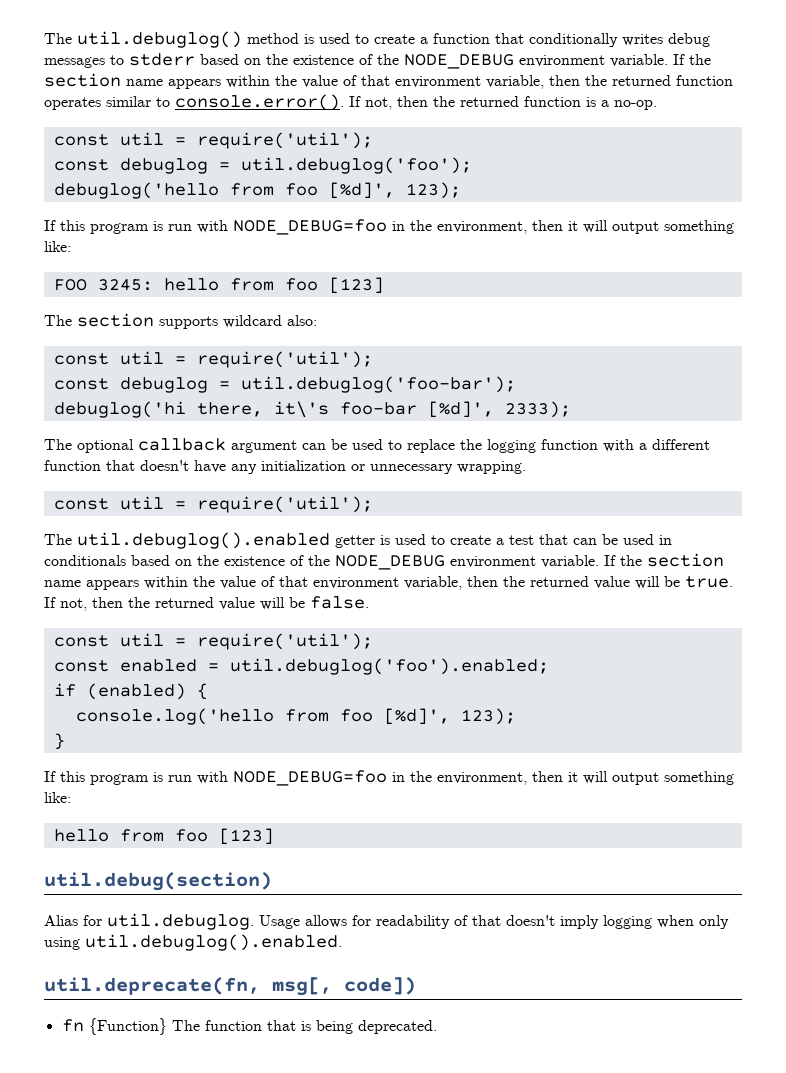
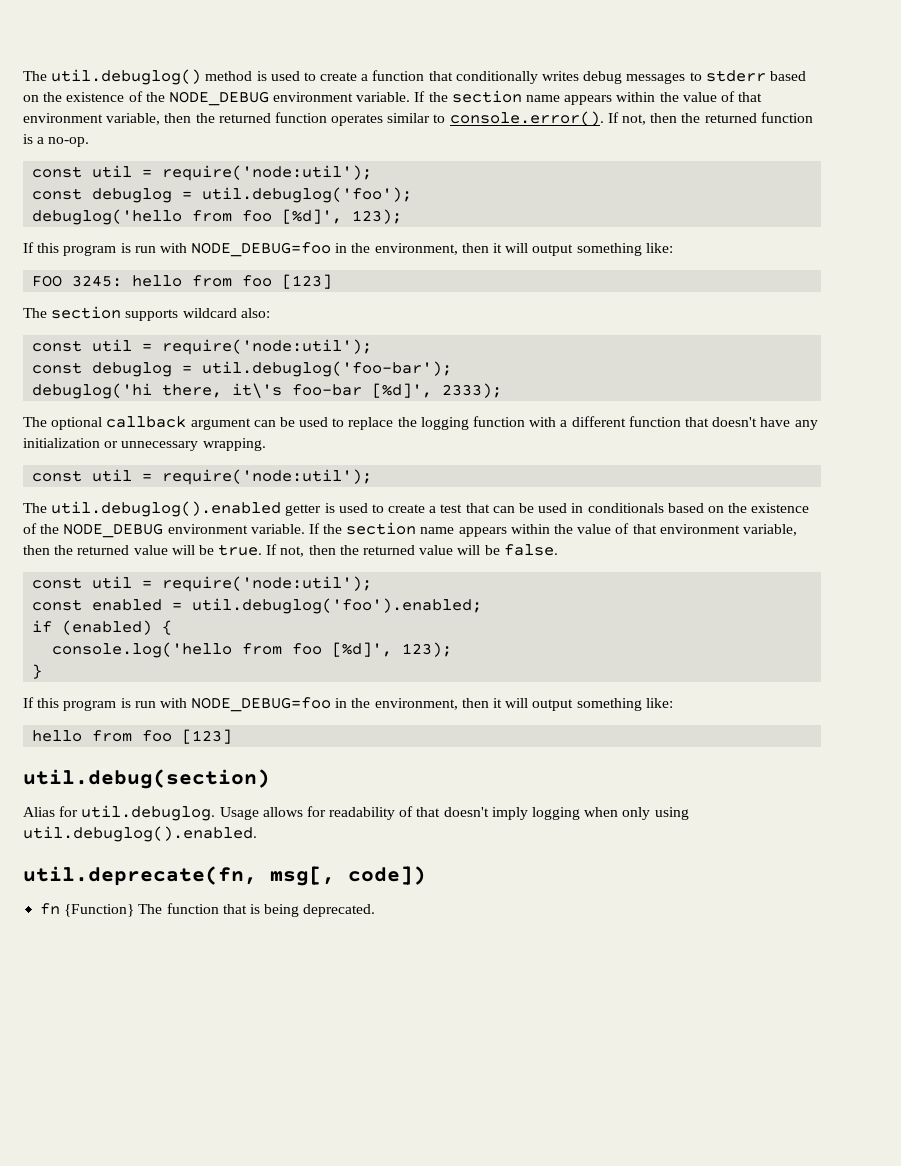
[196,132,373,149] require('util'); -> [162,165,373,181] require('node:util');
[196,351,373,368] require('util'); -> [162,339,373,355] require('node:util');
[196,496,373,513] require('util'); -> [162,469,373,485] require('node:util');
[196,633,373,650] require('util'); -> [162,576,373,592] require('node:util');

